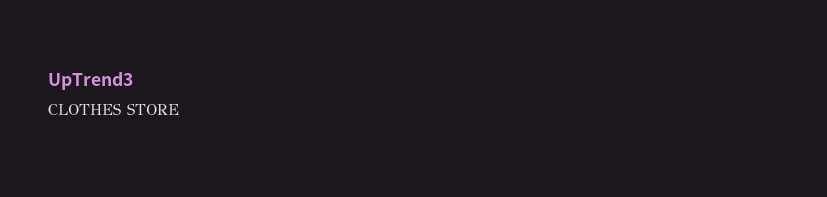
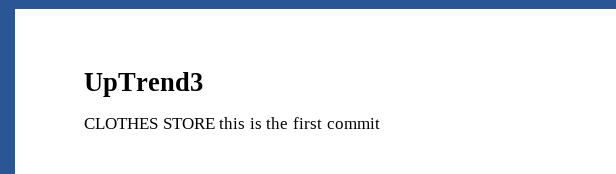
(179, 109) none -> [219,117,380,129] this is the first commit

